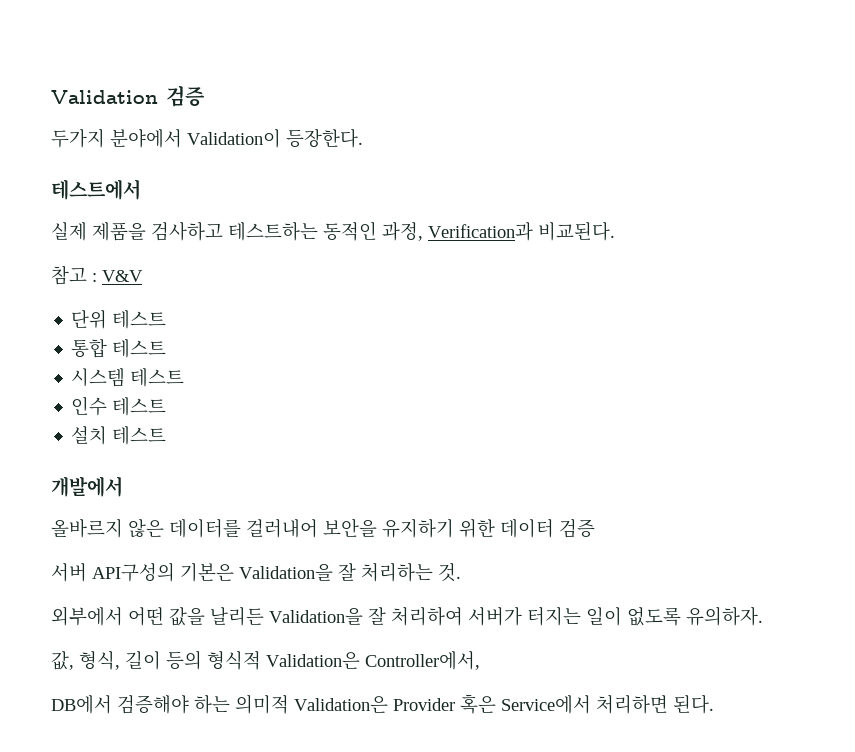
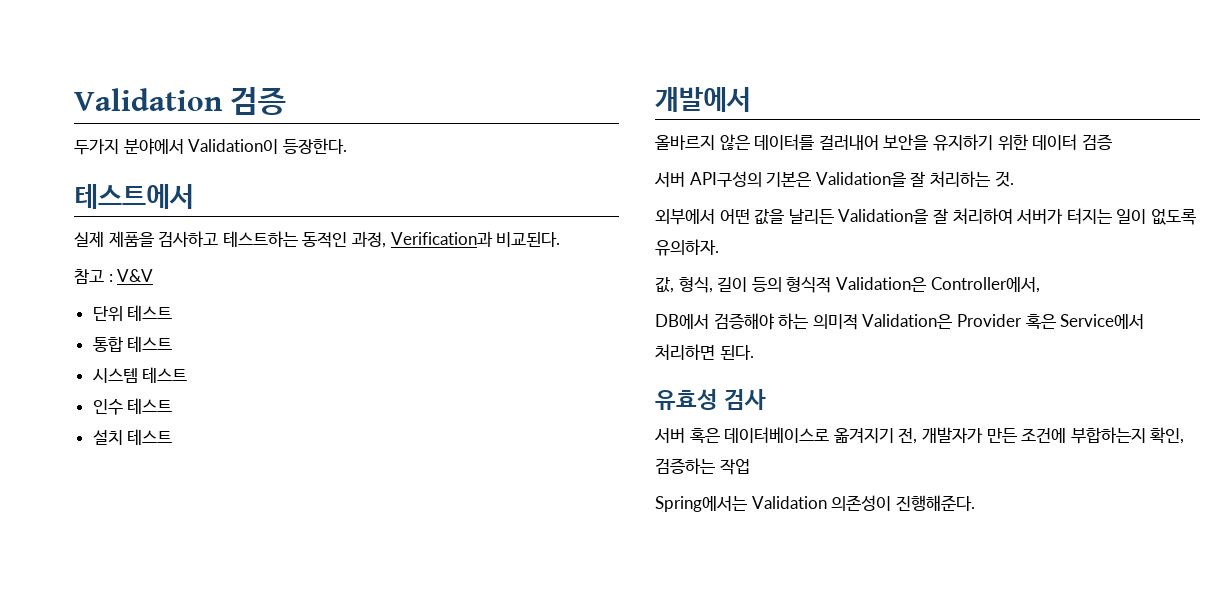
(714, 704) none -> [655,389,767,410] [654,427,1185,444] [655,458,750,475] [655,495,975,512] // 유효성 검사 // 서버 혹은 데이터베이스로 옮겨지기 전, 개발자가 만든 조건에 부합하는지 확인, 검증하는 작업 // Spring에서는 Validation 의존성이 진행해준다.

